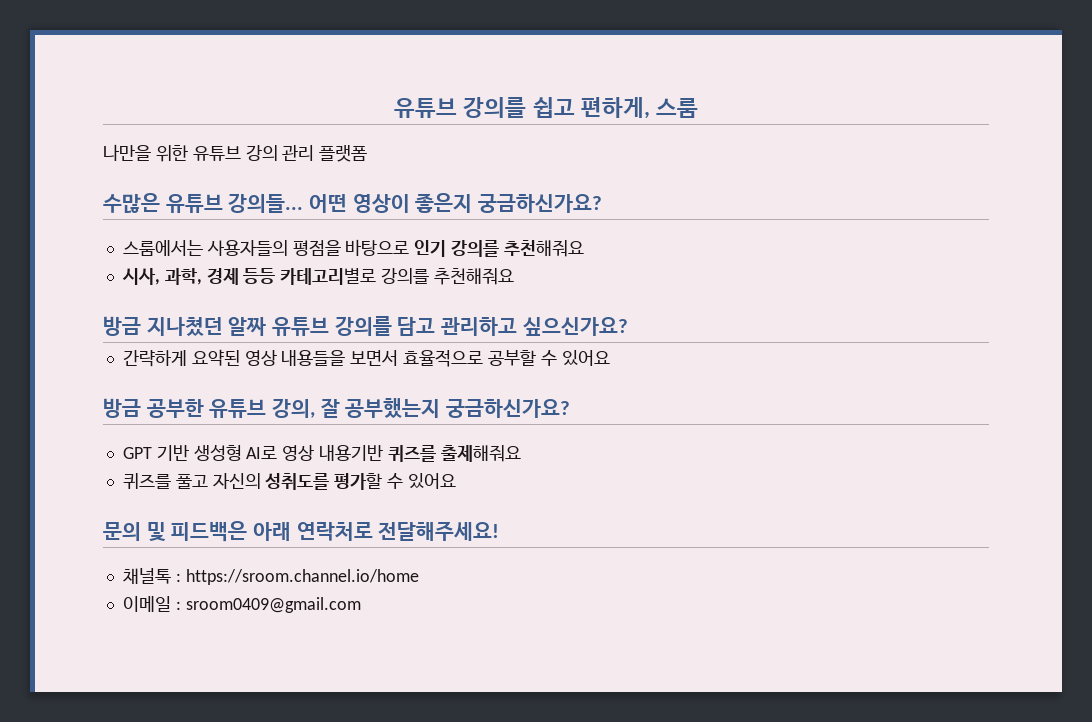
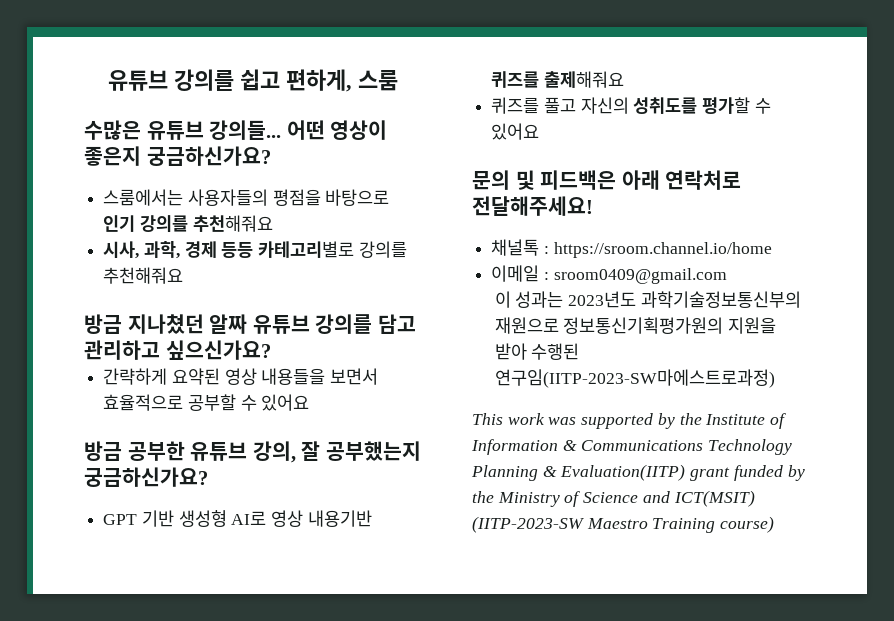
[103,144,368,162] // 나만을 위한 유튜브 강의 관리 플랫폼 -> (398, 80) none
(361, 605) none -> [494,291,801,308] [494,317,777,334] [494,343,580,360] [494,369,775,388] [472,413,787,429] [471,439,793,455] [471,464,805,481] [472,490,755,507] [472,516,775,533] // 이 성과는 2023년도 과학기술정보통신부의 재원으로 정보통신기획평가원의 지원을 받아 수행된 연구임(IITP-2023-SW마에스트로과정) // This work was supported by the Institute of Information & Communications Technology Planning & Evaluation(IITP) grant funded by the Ministry of Science and ICT(MSIT) (IITP-2023-SW Maestro Training course)

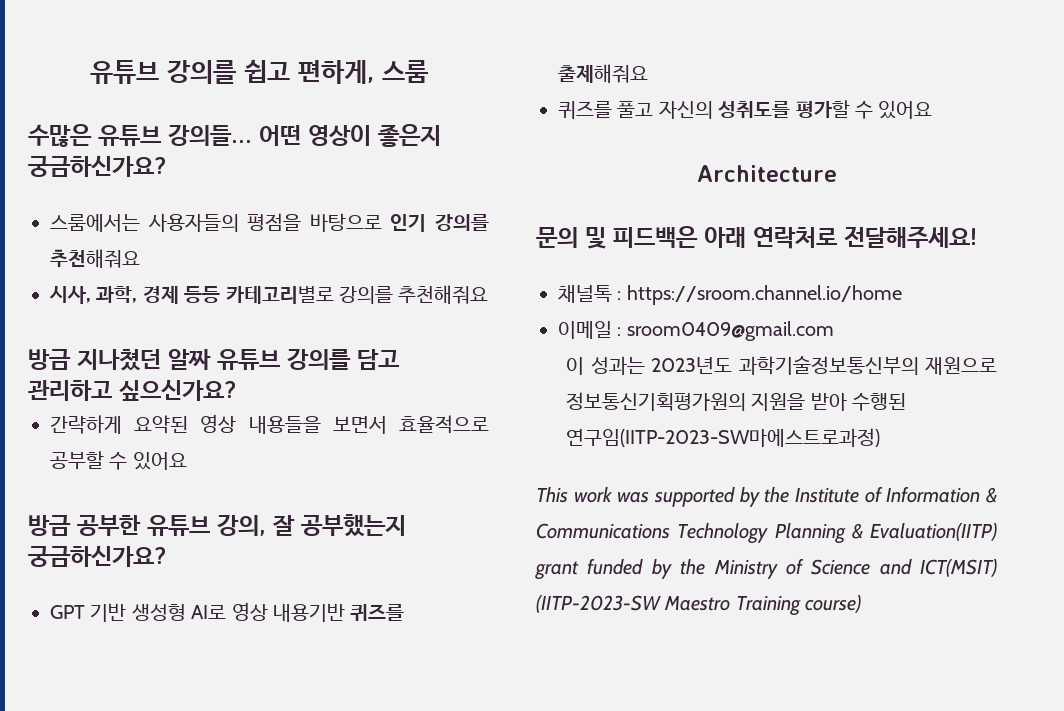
(540, 131) none -> [696,165,837,182] // Architecture

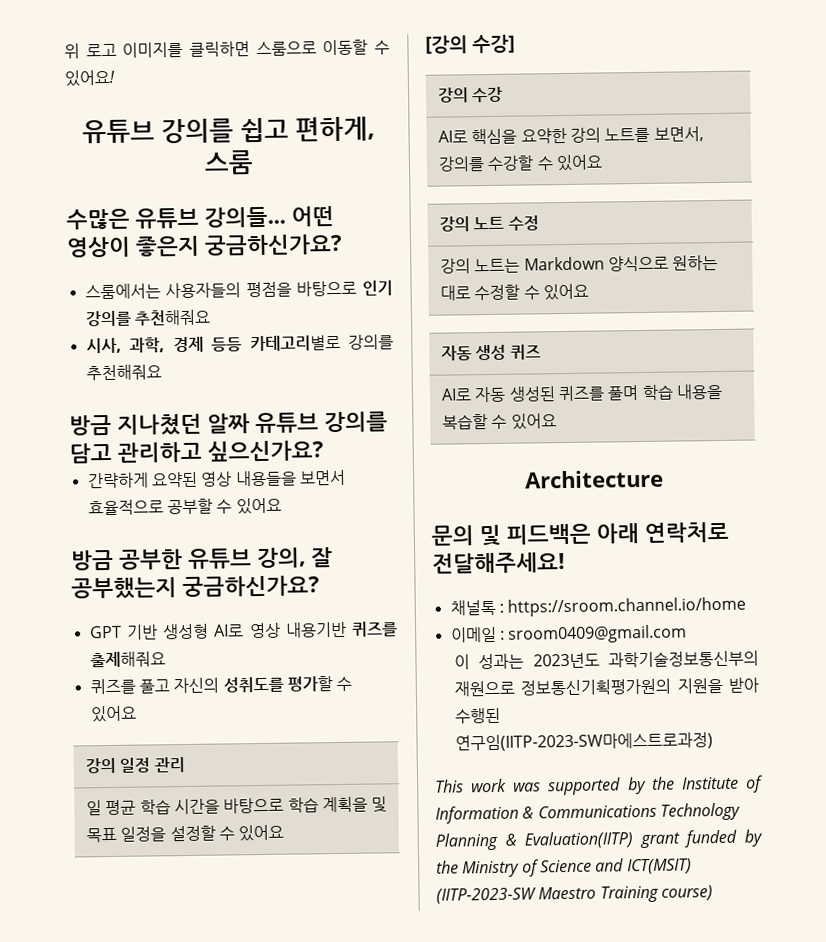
(89, 72) none -> [64,39,391,59] [64,69,115,87] 위 로고 이미지를 클릭하면 스룸으로 이동할 수 있어요! //
(933, 110) none -> [85,757,185,774] [86,796,388,816] [86,824,285,843] [425,34,515,54] [437,86,504,103] [438,126,704,145] [438,154,604,172] [439,215,539,232] [440,254,719,274] [440,283,590,301] [441,344,541,361] [441,383,724,403] [442,413,557,430] // 강의 일정 관리 // 일 평균 학습 시간을 바탕으로 학습 계획을 및 목표 일정을 설정할 수 있어요 // [강의 수강] // 강의 수강 // AI로 핵심을 요약한 강의 노트를 보면서, 강의를 수강할 수 있어요 // 강의 노트 수정 // 강의 노트는 Markdown 양식으로 원하는 대로 수정할 수 있어요 // 자동 생성 퀴즈 // AI로 자동 생성된 퀴즈를 풀며 학습 내용을 복습할 수 있어요

